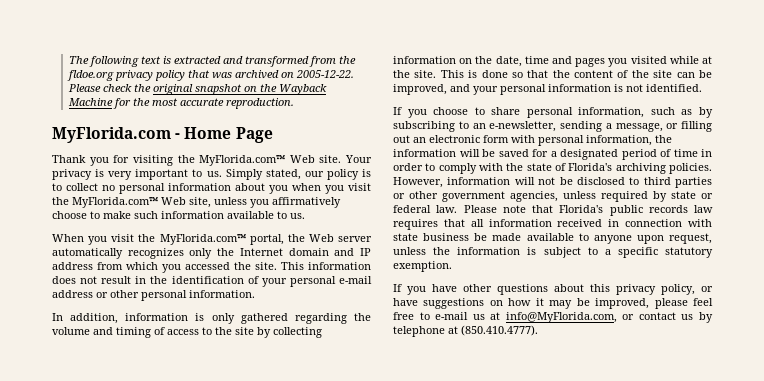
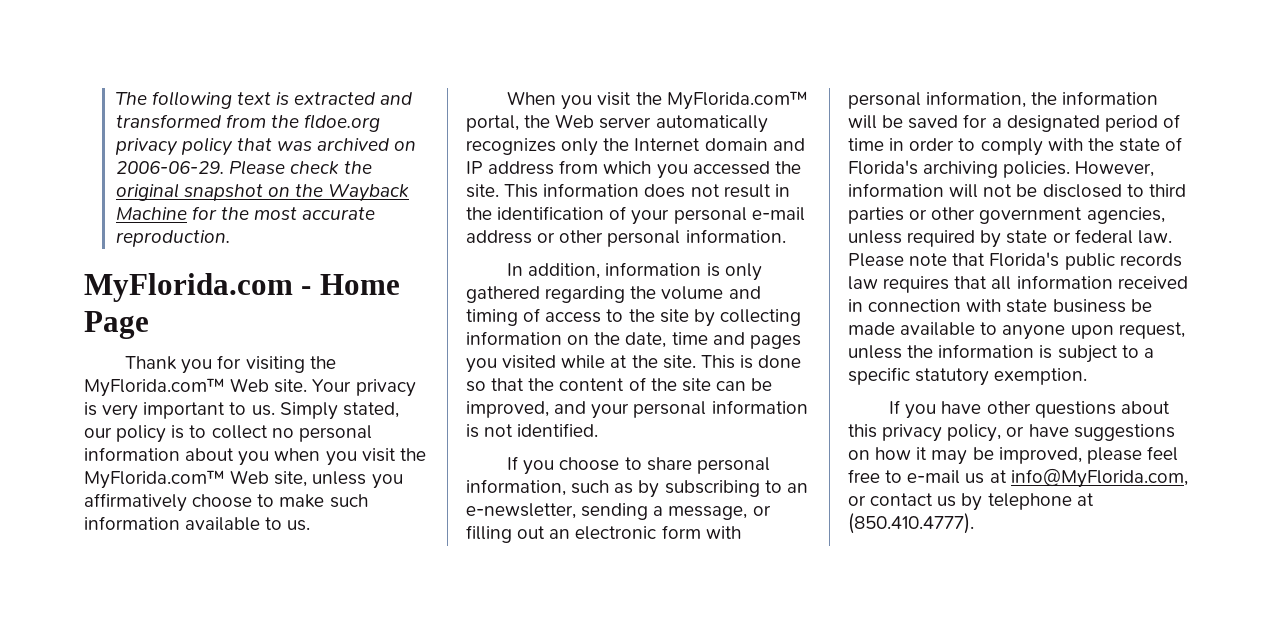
[296,70,355,78] 2005-12-22. -> [115,161,224,174] 2006-06-29.

